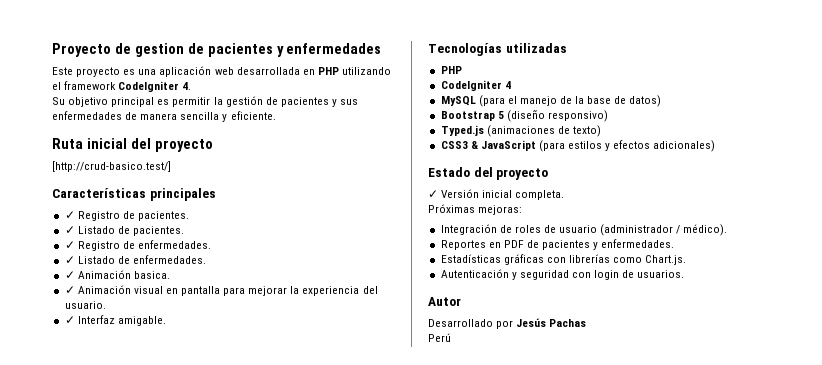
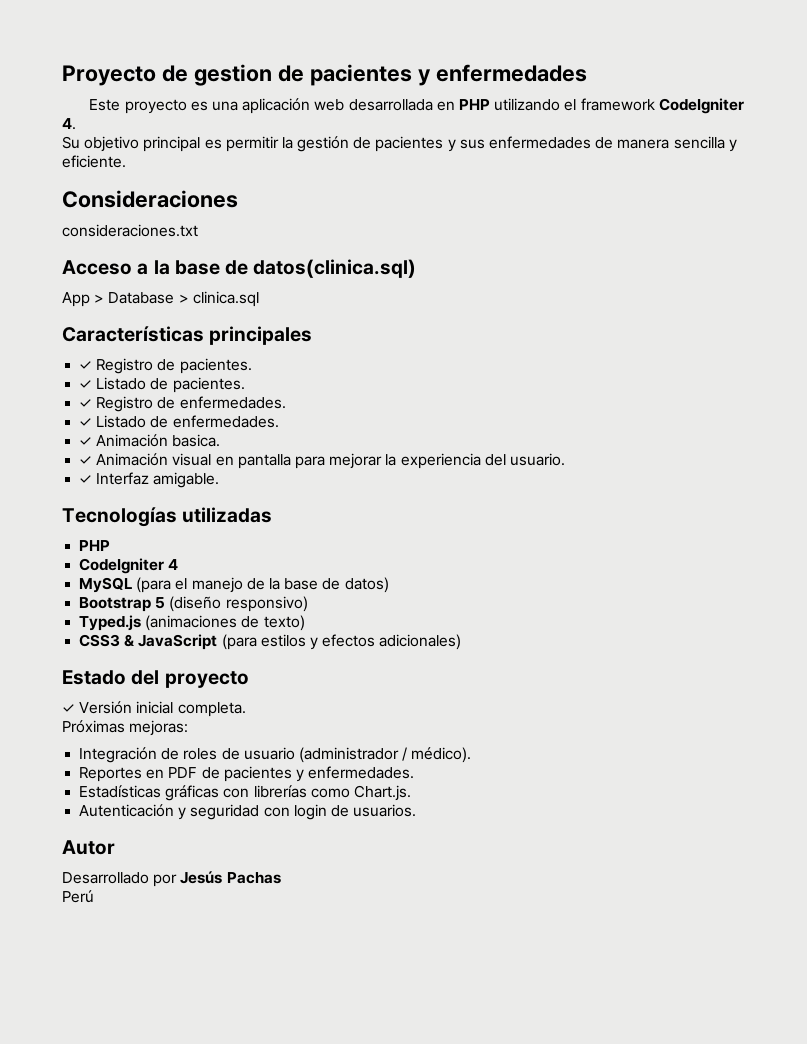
[52,138,213,152] [52,161,171,172] Ruta inicial del proyecto // [http://crud-basico.test/] -> [62,190,238,208] [62,224,198,237] [62,259,417,278] [62,291,259,307] Consideraciones // consideraciones.txt // Acceso a la base de datos(clinica.sql) // App > Database > clinica.sql

